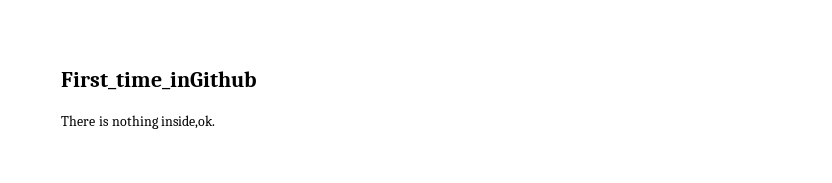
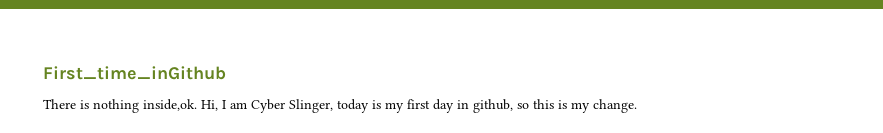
(216, 122) none -> [201,99,637,113] Hi, I am Cyber Slinger, today is my first day in github, so this is my change.

